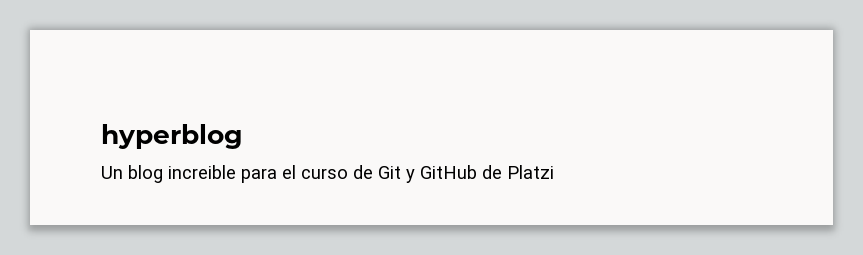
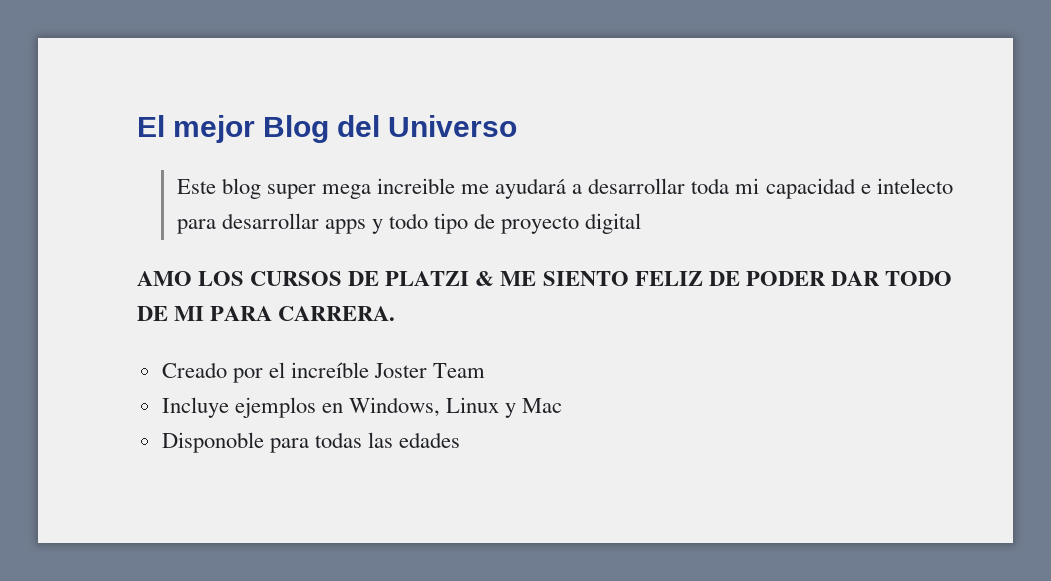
[101,124,243,149] [101,165,554,183] hyperblog // Un blog increible para el curso de Git y GitHub de Platzi -> [137,115,518,143] [176,178,953,199] [176,213,642,234] [137,271,952,286] [137,306,396,321] [161,362,486,383] [161,397,563,418] [161,432,461,453] El mejor Blog del Universo // Este blog super mega increible me ayudará a desarrollar toda mi capacidad e intelecto para desarrollar apps y todo tipo de proyecto digital // AMO LOS CURSOS DE PLATZI & ME SIENTO FELIZ DE PODER DAR TODO DE MI PARA CARRERA. // Creado por el increíble Joster Team // Incluye ejemplos en Windows, Linux y Mac // Disponoble para todas las edades

